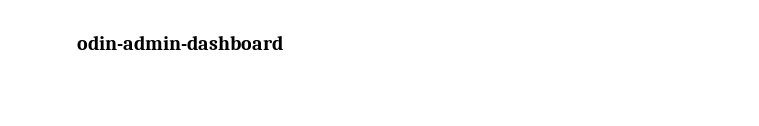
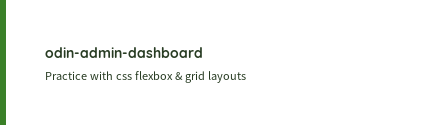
(283, 42) none -> [45,71,246,83] // Practice with css flexbox & grid layouts

